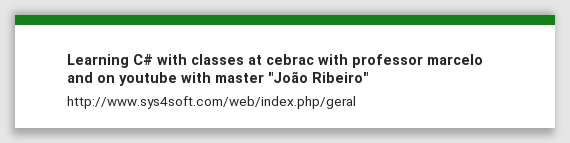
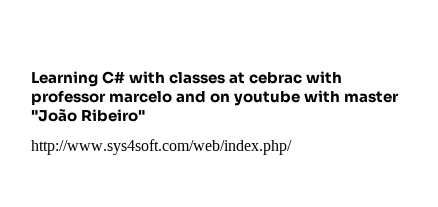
[67,96,356,109] http://www.sys4soft.com/web/index.php/geral -> [31,139,292,155] http://www.sys4soft.com/web/index.php/

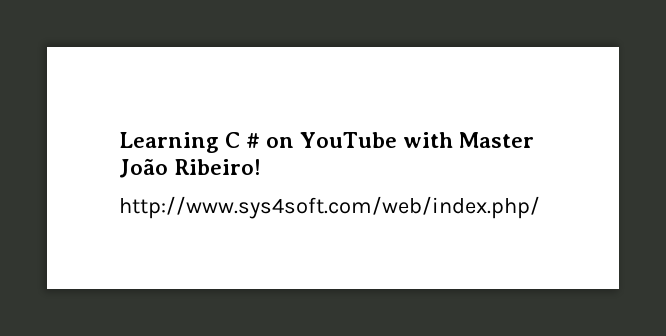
[102,71,343,84] [31,90,400,106] [31,109,146,122] C# with classes at cebrac with professor marcelo and on youtube with master "João Ribeiro" -> [225,132,535,148] [119,158,262,178] C # on YouTube with Master João Ribeiro!

